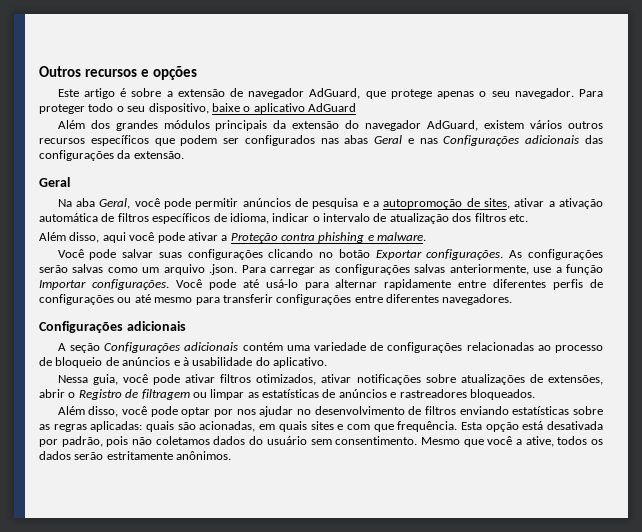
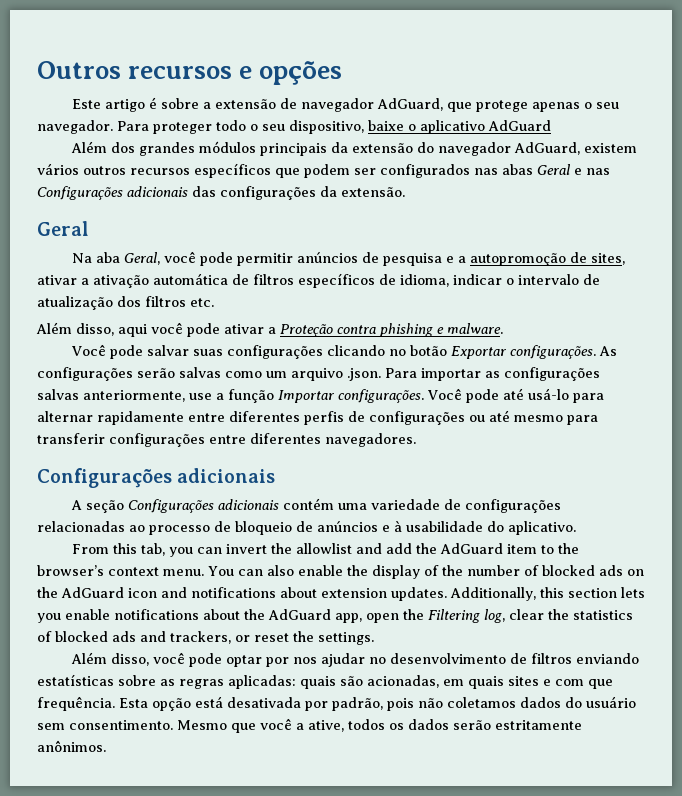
[270,267,315,275] carregar -> [421,368,481,381] importar
[57,374,603,385] [39,389,535,400] Nessa guia, você pode ativar filtros otimizados, ativar notificações sobre atualizações de extensões, abrir o Registro de filtragem ou limpar as estatísticas de anúncios e rastreadores bloqueados. -> [71,543,579,557] [37,565,644,579] [37,587,645,601] [37,609,633,623] [37,631,374,645] From this tab, you can invert the allowlist and add the AdGuard item to the browser’s context menu. You can also enable the display of the number of blocked ads on the AdGuard icon and notifications about extension updates. Additionally, this section lets you enable notifications about the AdGuard app, open the Filtering log, clear the statistics of blocked ads and trackers, or reset the settings.

